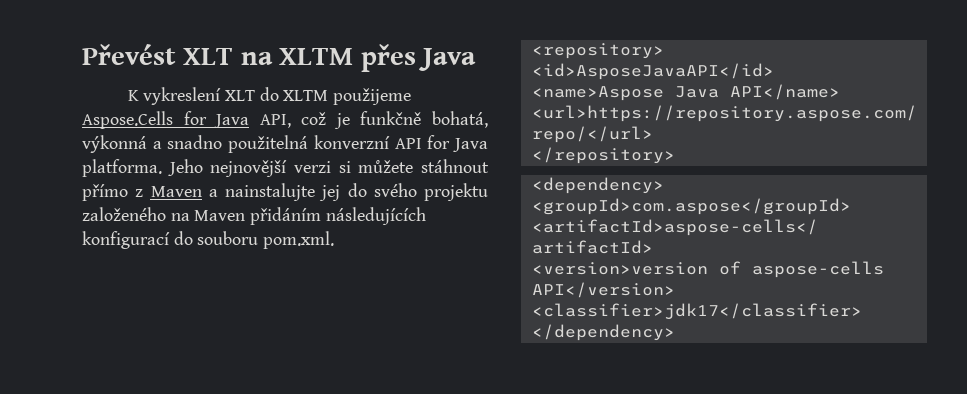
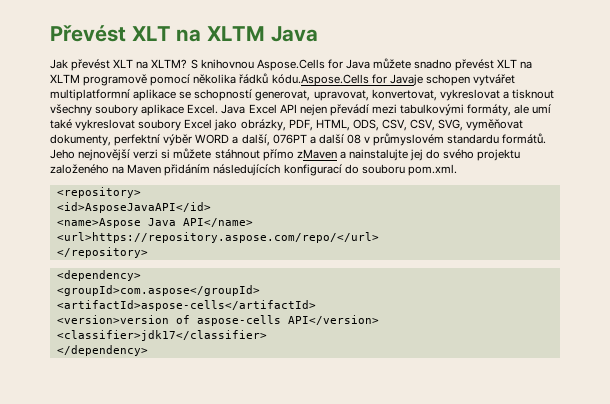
[360,44,416,72] přes -> (266, 33) none
[127,87,412,105] [82,111,488,129] [82,135,489,153] [82,159,162,177] K vykreslení XLT do XLTM použijeme Aspose.Cells for Java API, což je funkčně bohatá, výkonná a snadno použitelná konverzní API for Java platforma. -> [50,58,533,71] [50,73,515,86] [50,89,554,101] [50,104,552,116] [50,119,524,131] [50,133,547,146] Jak převést XLT na XLTM? S knihovnou Aspose.Cells for Java můžete snadno převést XLT na XLTM programově pomocí několika řádků kódu.Aspose.Cells for Javaje schopen vytvářet multiplatformní aplikace se schopností generovat, upravovat, konvertovat, vykreslovat a tisknout všechny soubory aplikace Excel. Java Excel API nejen převádí mezi tabulkovými formáty, ale umí také vykreslovat soubory Excel jako obrázky, PDF, HTML, ODS, CSV, CSV, SVG, vyměňovat dokumenty, perfektní výběr WORD a další, 076PT a další 08 v průmyslovém standardu formátů.
[135,186,202,197] z Maven -> [296,149,337,159] zMaven

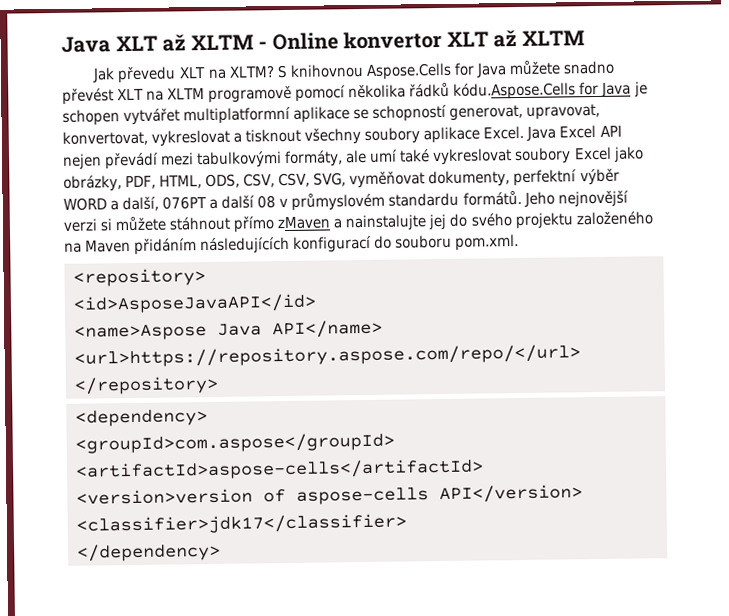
[50,25,318,42] Převést XLT na XLTM Java -> [61,30,585,53] Java XLT až XLTM - Online konvertor XLT až XLTM
[71,59,111,71] převést -> [117,66,177,84] převedu
[389,74,423,86] Javaje -> [601,81,648,98] Java je

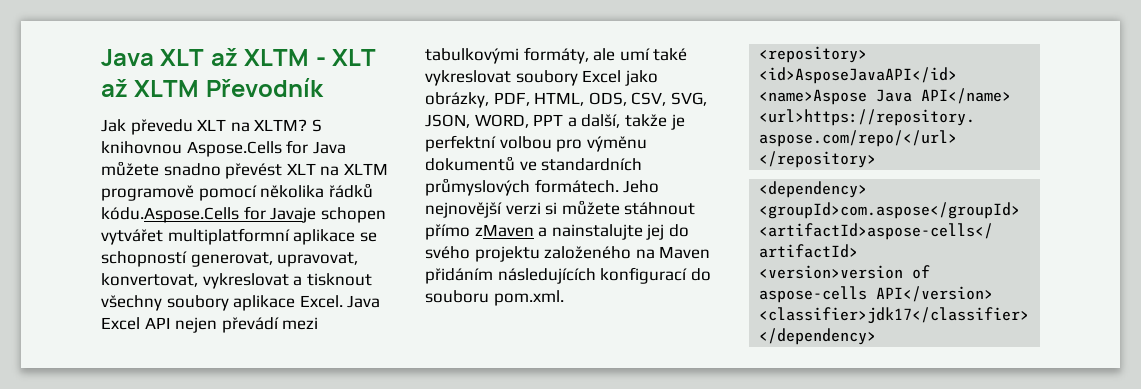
[271,30,585,51] Online konvertor XLT až XLTM -> [332,49,377,66] [101,78,324,97] XLT až XLTM Převodník
[601,81,648,98] Java je -> [270,207,317,223] Javaje
[278,168,620,189] [63,189,522,212] CSV, SVG, vyměňovat dokumenty, perfektní výběr WORD a další, 076PT a další 08 v průmyslovém standardu formátů. -> [670,92,707,106] [425,114,685,130] [425,135,647,152] [425,156,643,171] [425,178,619,196] SVG, JSON, WORD, PPT a další, takže je perfektní volbou pro výměnu dokumentů ve standardních průmyslových formátech.

